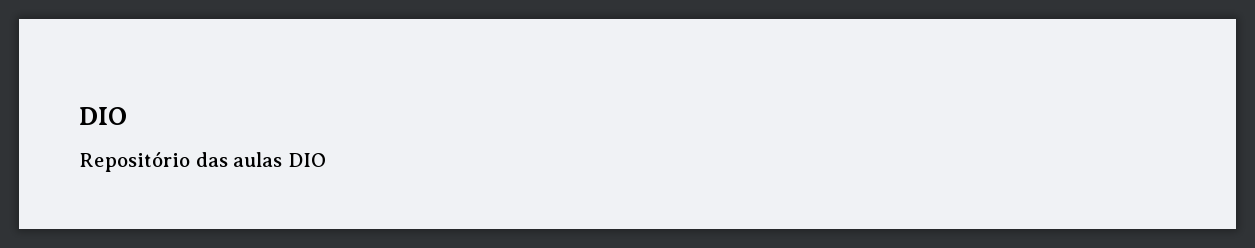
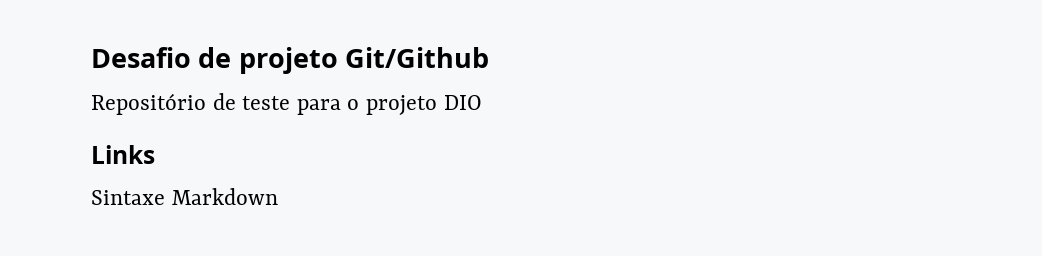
[79,107,127,125] [79,151,326,172] DIO // Repositório das aulas DIO -> [91,47,489,74] [91,93,482,115] [91,145,155,164] [91,188,278,205] Desafio de projeto Git/Github // Repositório de teste para o projeto DIO // Links // Sintaxe Markdown

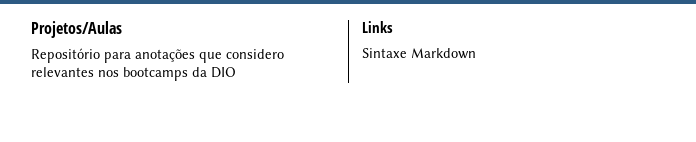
[91,47,489,74] [91,93,438,115] Desafio de projeto Git/Github // Repositório de teste para o projeto -> [31,21,122,38] [31,48,284,63] [31,67,207,81] Projetos/Aulas // Repositório para anotações que considero relevantes nos bootcamps da

